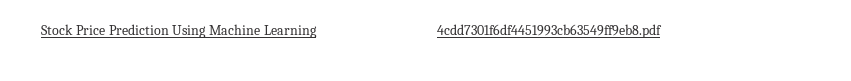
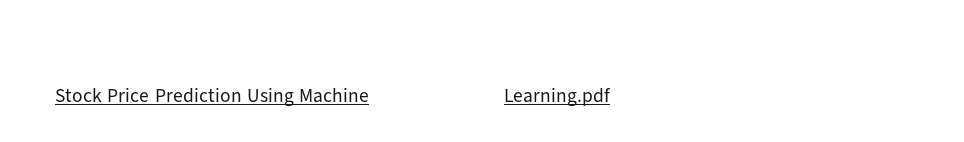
[263,24,662,38] Learning 4cdd7301f6df4451993cb63549ff9eb8.pdf -> [504,87,611,107] Learning.pdf

